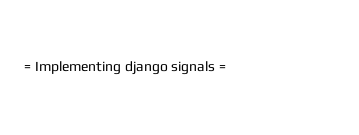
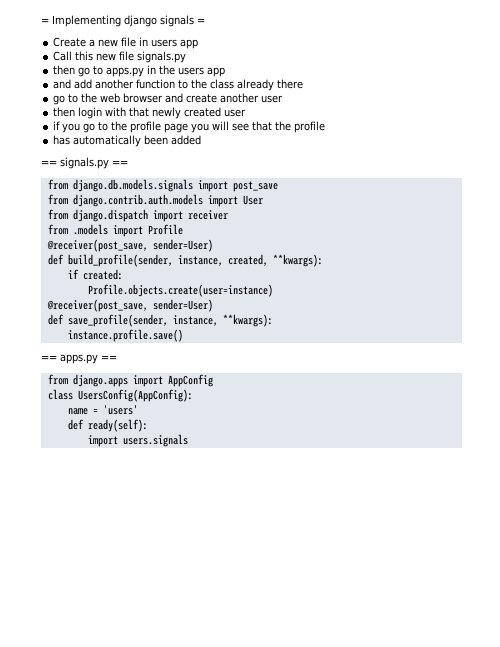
(227, 68) none -> [53,37,199,49] [53,51,187,63] [53,65,226,77] [53,79,304,91] [53,93,284,105] [53,107,247,119] [53,121,326,133] [53,135,202,147] [41,157,128,169] [47,179,278,192] [47,194,263,207] [47,209,228,222] [47,224,183,237] [46,239,213,252] [47,254,323,267] [67,269,123,280] [87,284,273,297] [46,299,213,312] [47,314,273,327] [67,329,183,342] [41,354,117,364] [47,374,213,387] [47,389,193,402] [67,405,138,415] [67,419,148,432] [87,434,188,447] // Create a new file in users app // Call this new file signals.py // then go to apps.py in the users app // and add another function to the class already there // go to the web browser and create another user // then login with that newly created user // if you go to the profile page you will see that the profile // has automatically been added // == signals.py == // from django.db.models.signals import post_save // from django.contrib.auth.models import User // from django.dispatch import receiver // from .models import Profile // @receiver(post_save, sender=User) // def build_profile(sender, instance, created, **kwargs): // if created: // Profile.objects.create(user=instance) // @receiver(post_save, sender=User) // def save_profile(sender, instance, **kwargs): // instance.profile.save() // == apps.py == // from django.apps import AppConfig // class UsersConfig(AppConfig): // name = 'users' // def ready(self): // import users.signals

